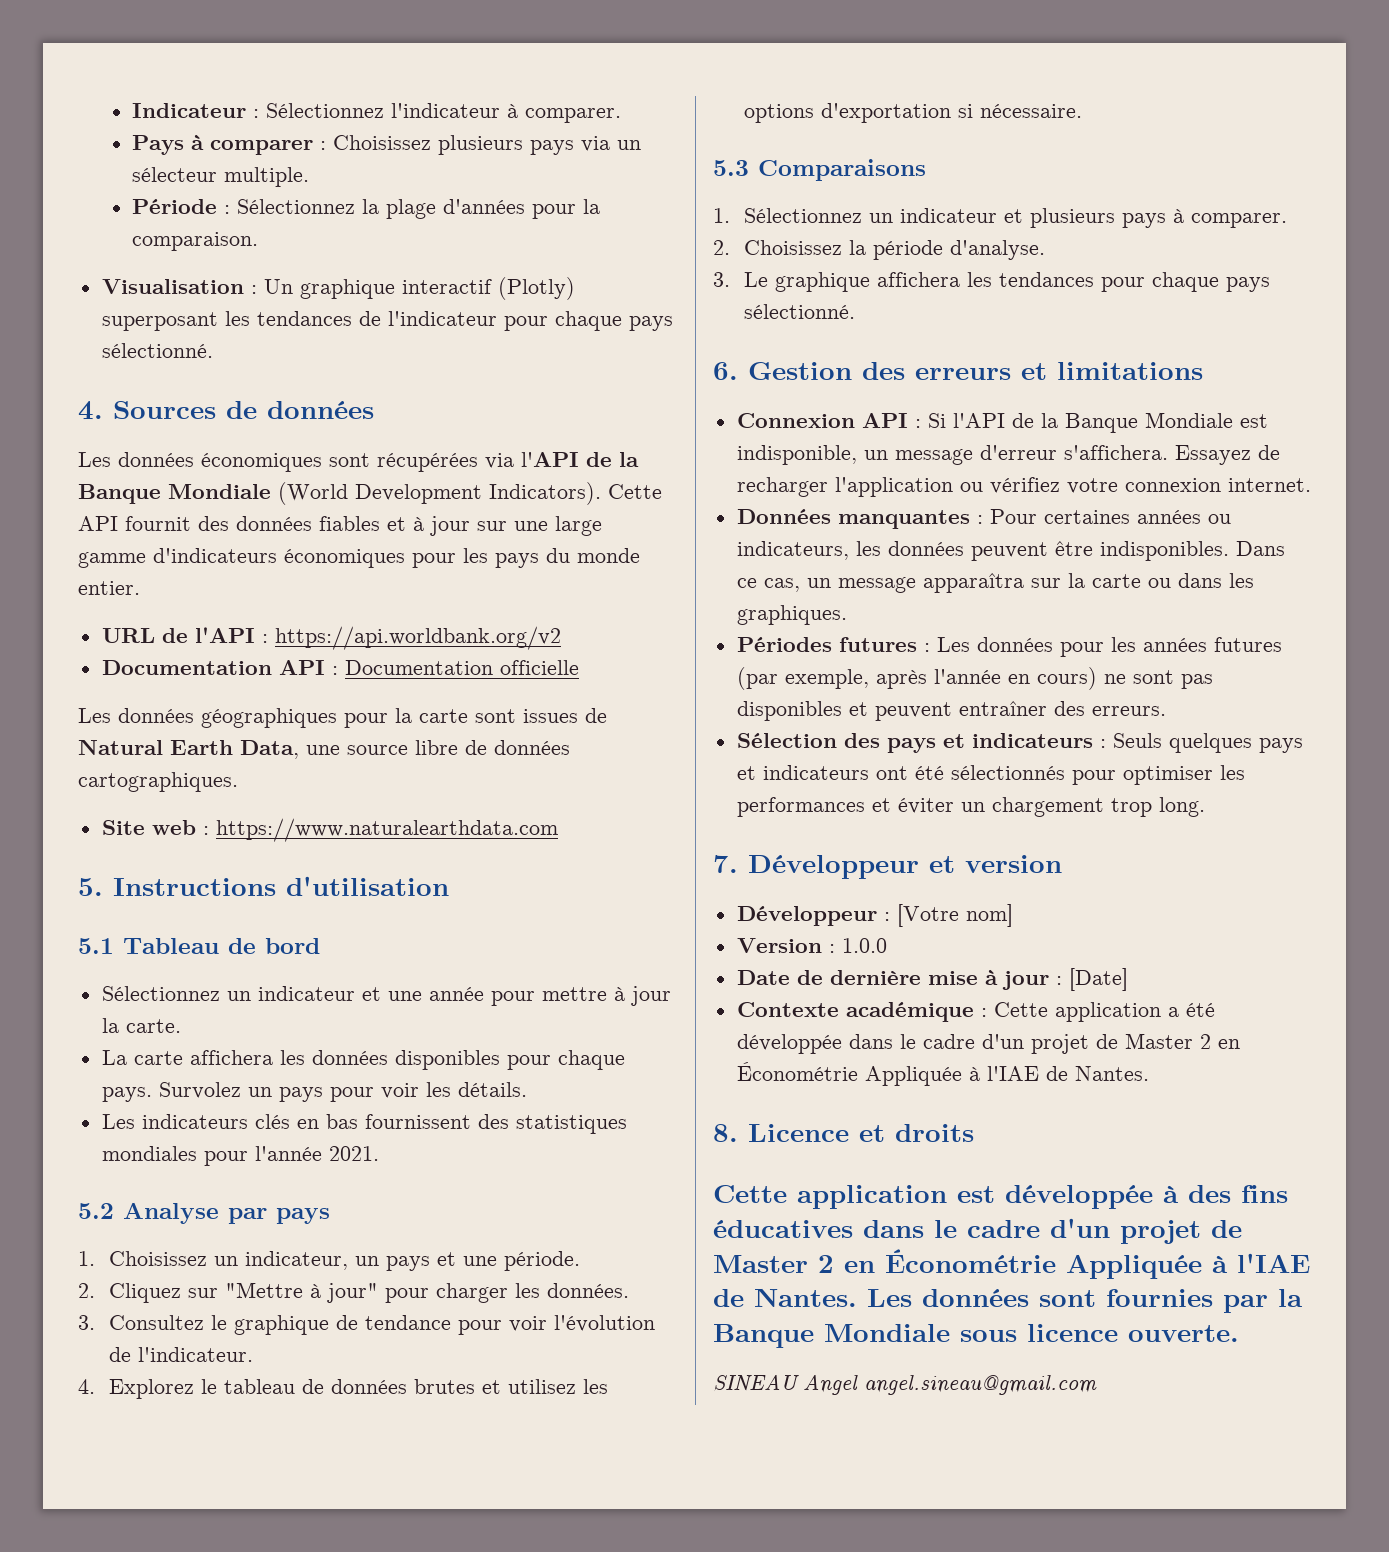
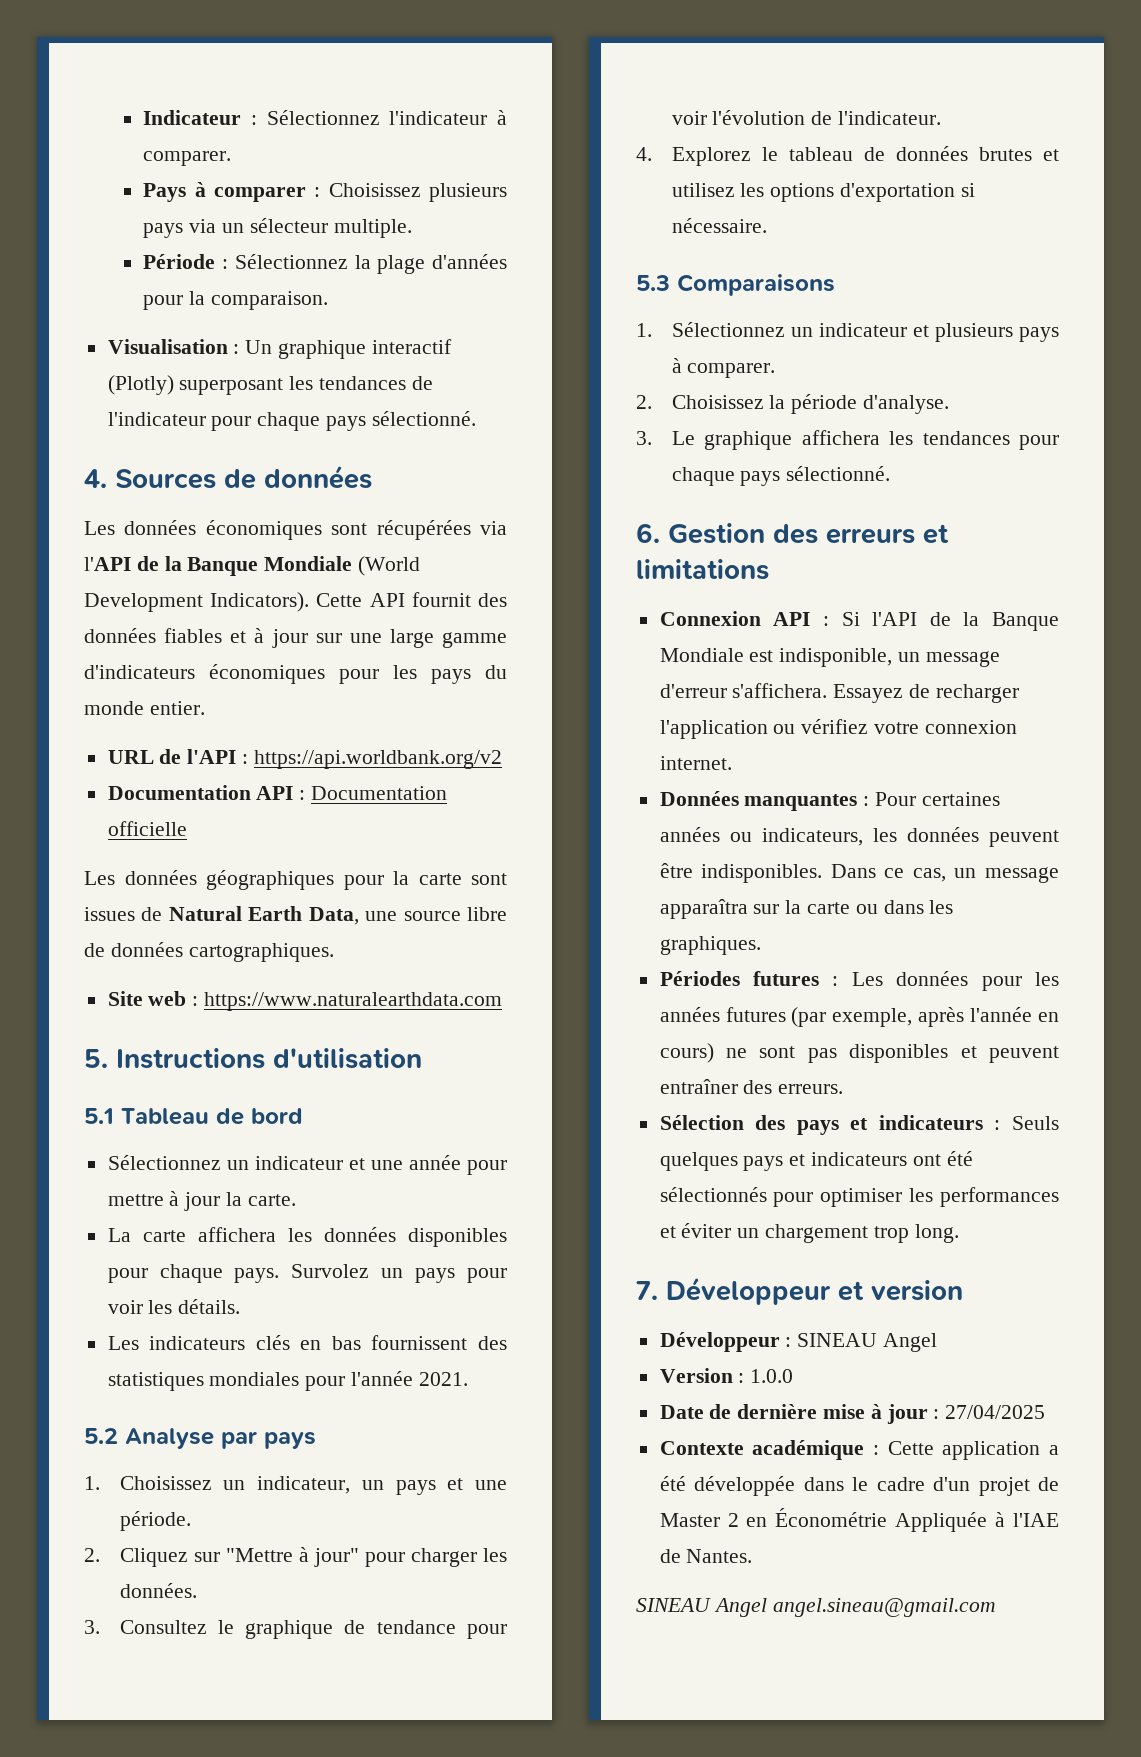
[896,904,1013,927] [Votre nom] -> [797,1333,938,1352] SINEAU Angel
[1068,968,1128,991] [Date] -> [945,1405,1046,1419] 27/04/2025
[713,1124,974,1142] [713,1185,1288,1209] [713,1218,1242,1244] [713,1249,1310,1279] [713,1288,1303,1313] [713,1324,1239,1348] // 8. Licence et droits // Cette application est développée à des fins éducatives dans le cadre d'un projet de Master 2 en Économétrie Appliquée à l'IAE de Nantes. Les données sont fournies par la Banque Mondiale sous licence ouverte. -> (753, 1556) none

